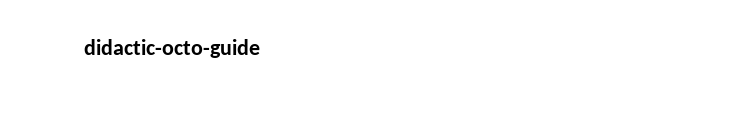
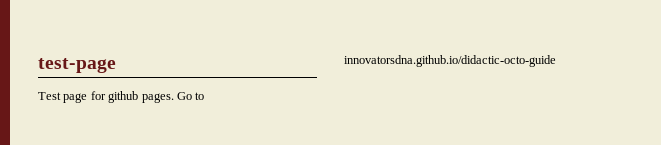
[84,39,260,58] didactic-octo-guide -> [38,58,116,73] [38,91,205,103] [344,55,556,67] test-page // Test page for github pages. Go to innovatorsdna.github.io/didactic-octo-guide

